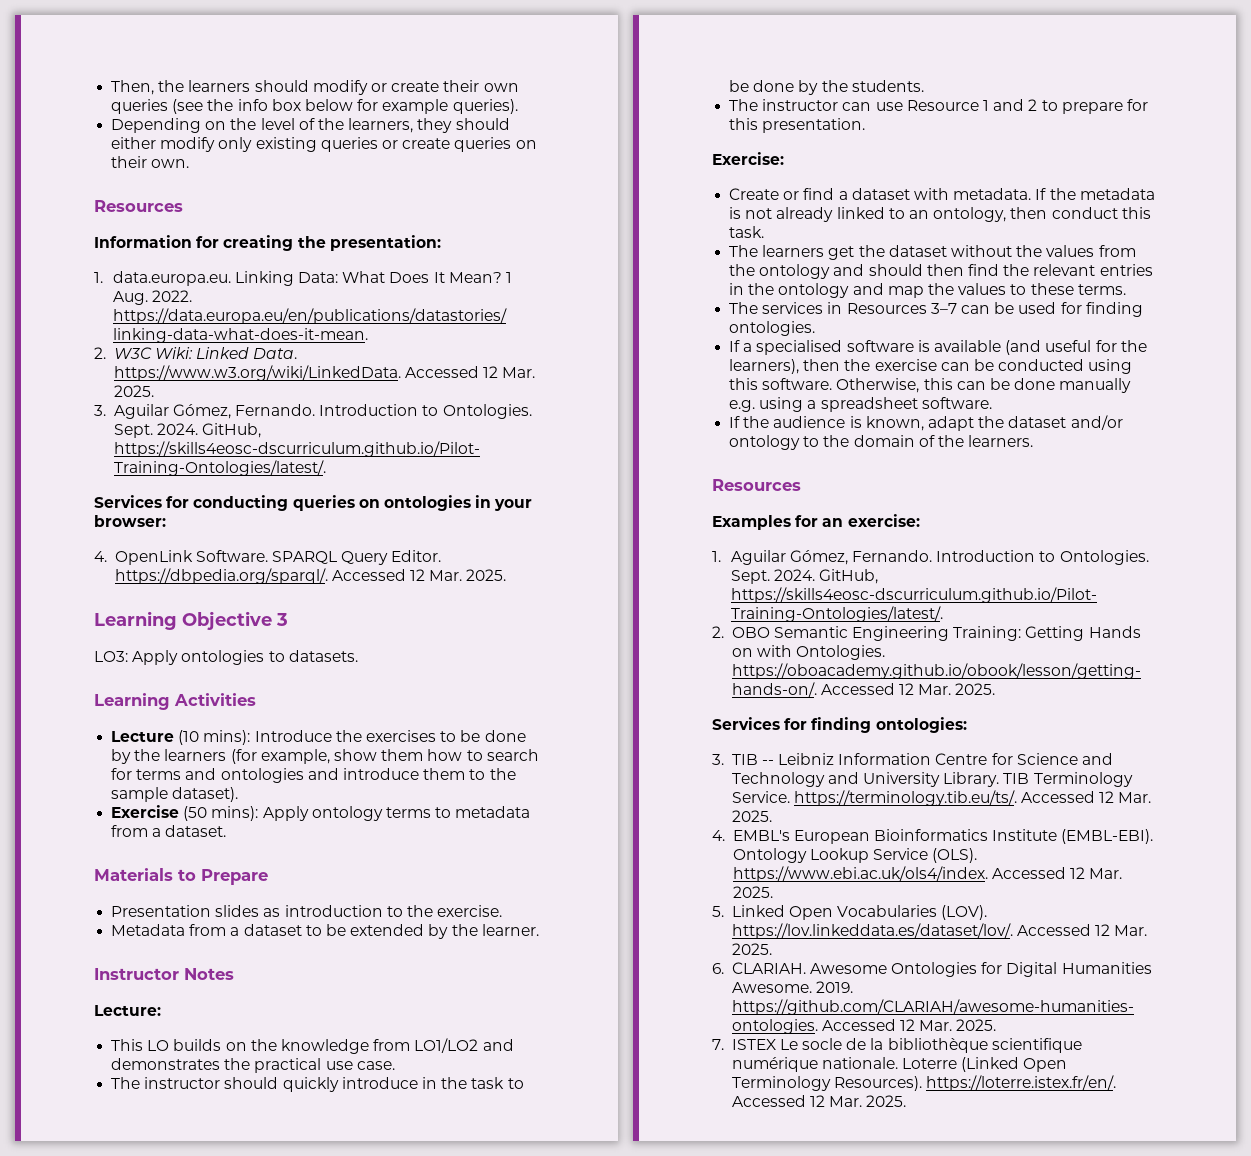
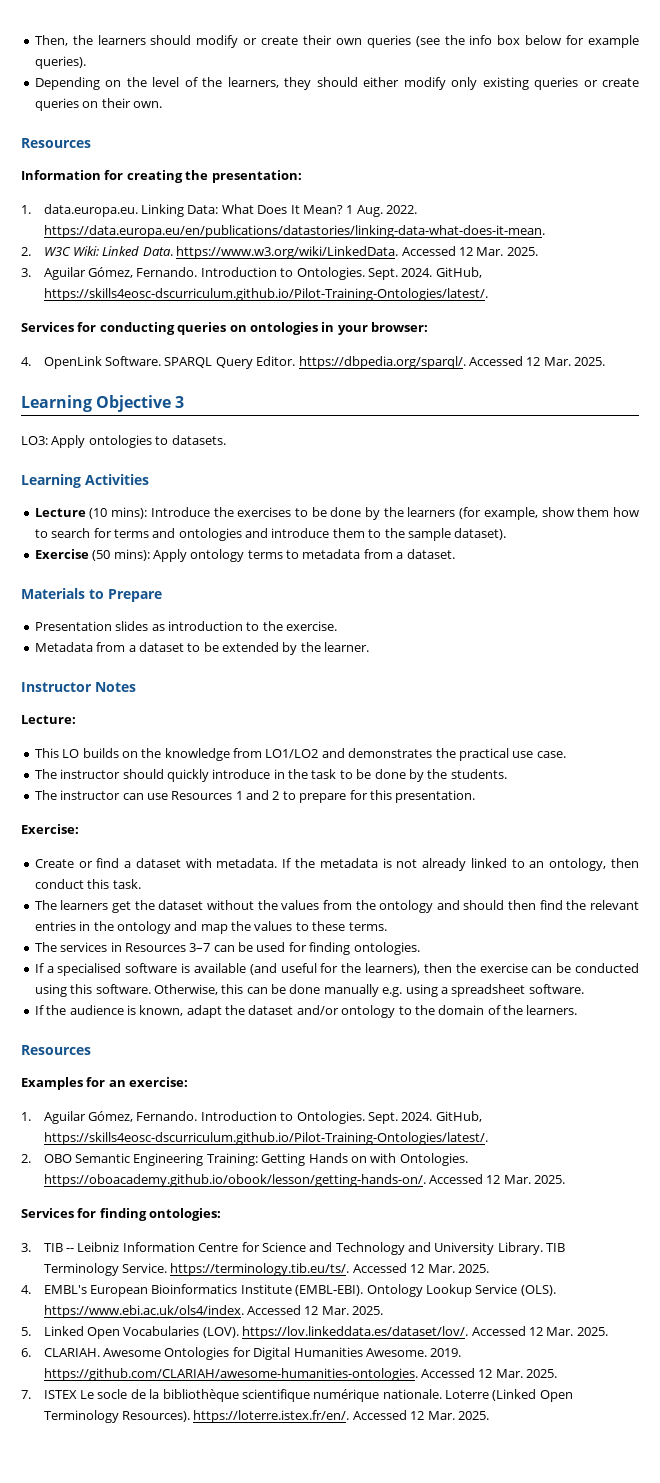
[906,100,979,111] Resource -> [171,791,233,800] Resources

